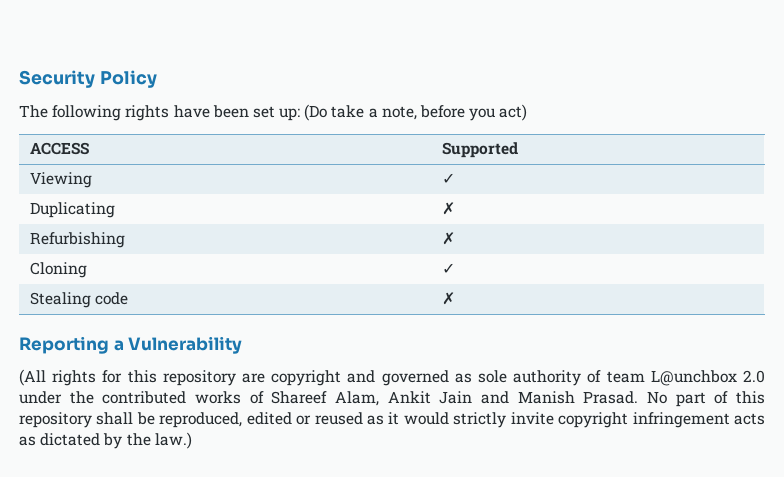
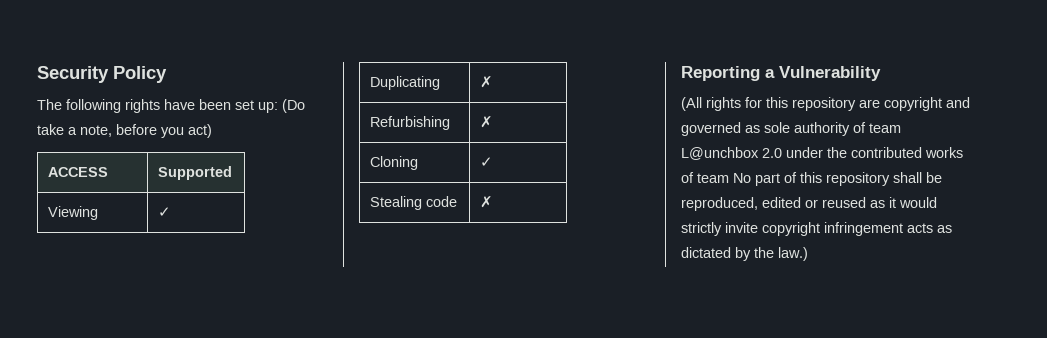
[271,391,639,406] Shareef Alam, Ankit Jain and Manish Prasad. -> [697,173,729,183] team

